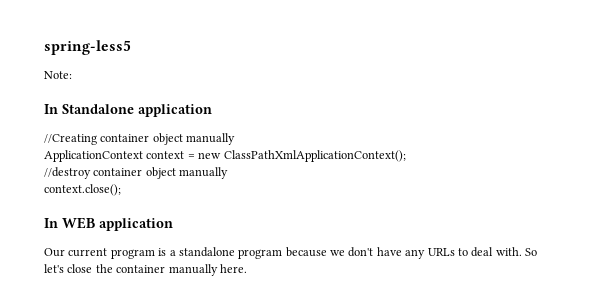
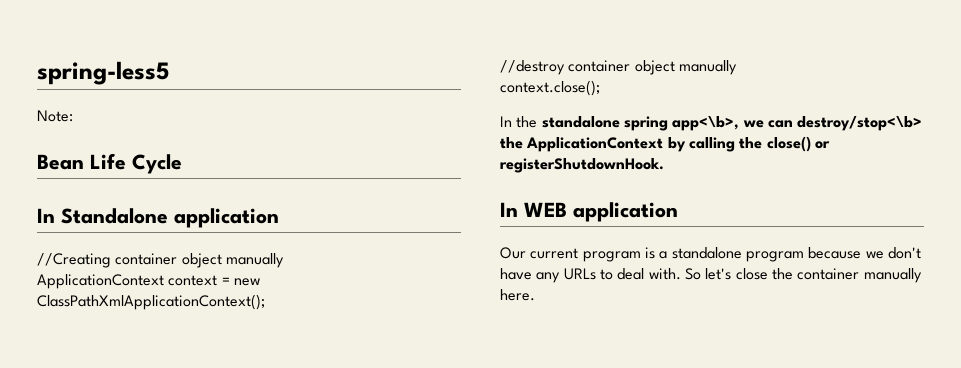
(72, 75) none -> [37,153,182,174] // Bean Life Cycle
(121, 190) none -> [500,116,923,131] [500,136,830,152] [500,158,664,173] // In the standalone spring app<\b>, we can destroy/stop<\b> the ApplicationContext by calling the close() or registerShutdownHook.

